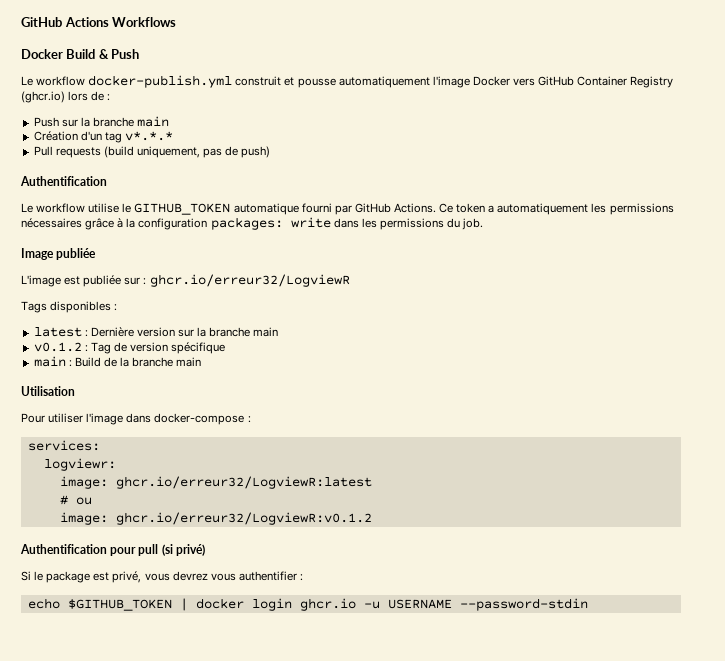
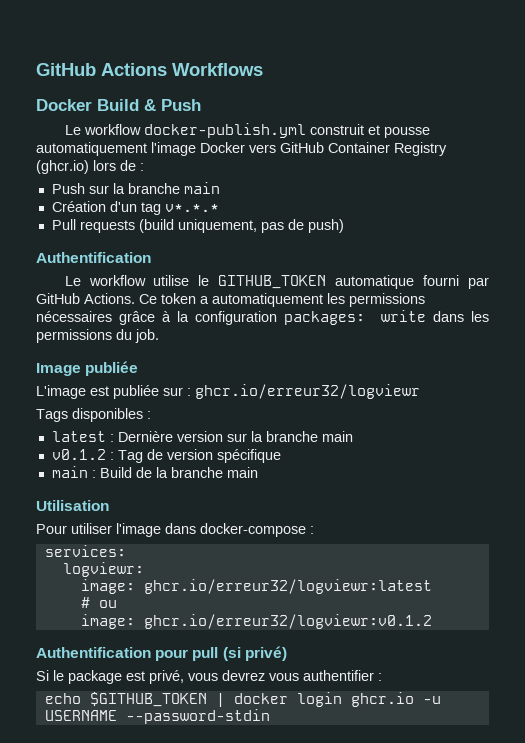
[149,274,350,287] ghcr.io/erreur32/LogviewR -> [195,384,420,399] ghcr.io/erreur32/logviewr
[115,476,372,489] ghcr.io/erreur32/LogviewR:latest -> [143,579,432,594] ghcr.io/erreur32/logviewr:latest
[115,512,372,525] ghcr.io/erreur32/LogviewR:v0.1.2 -> [143,614,432,629] ghcr.io/erreur32/logviewr:v0.1.2

